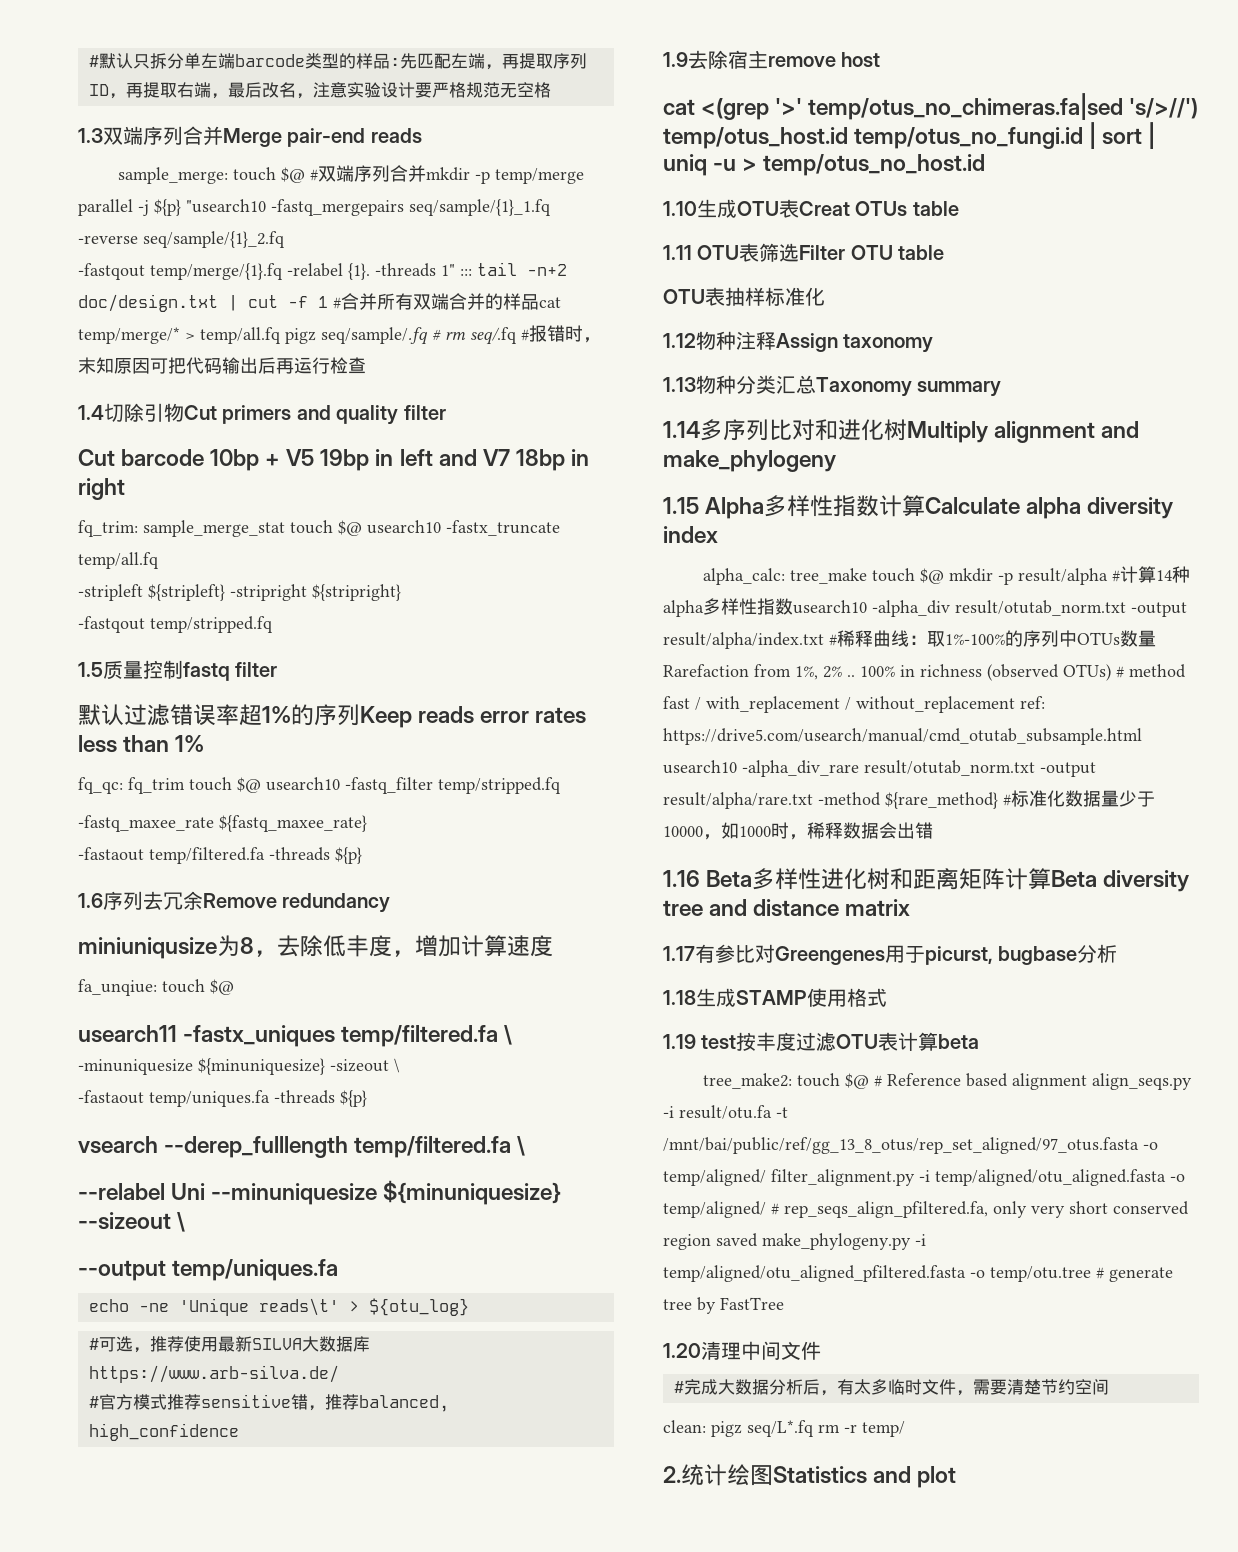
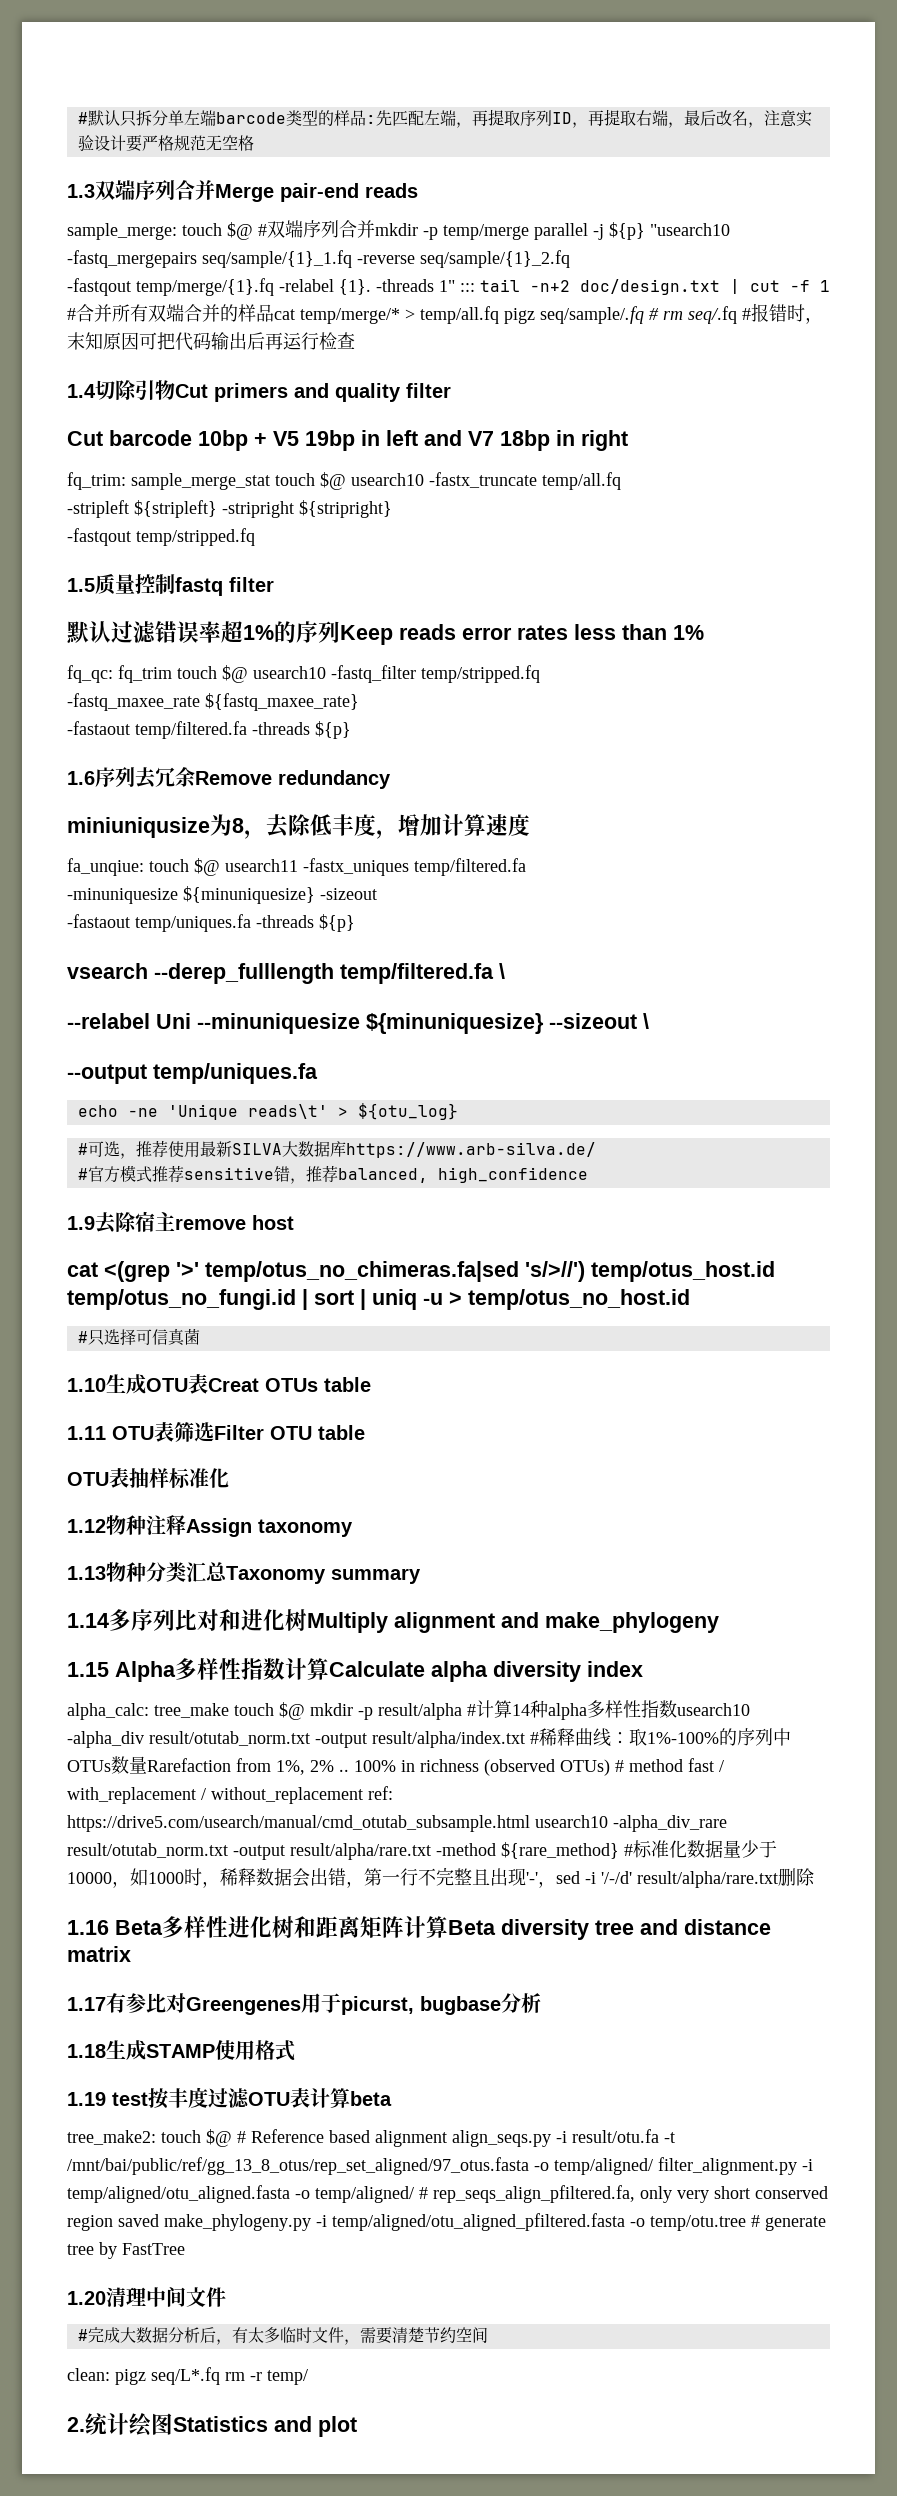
(234, 987) // -> (220, 867) none
[504,1025,513,1045] \ -> (526, 867) none
[394,1058,400,1073] \ -> (377, 894) none
(986, 165) none -> [77,1328,200,1346] // #只选择可信真菌
(933, 830) none -> [346,1867,815,1888] ，第一行不完整且出现'-'，sed -i '/-/d' result/alpha/rare.txt删除

